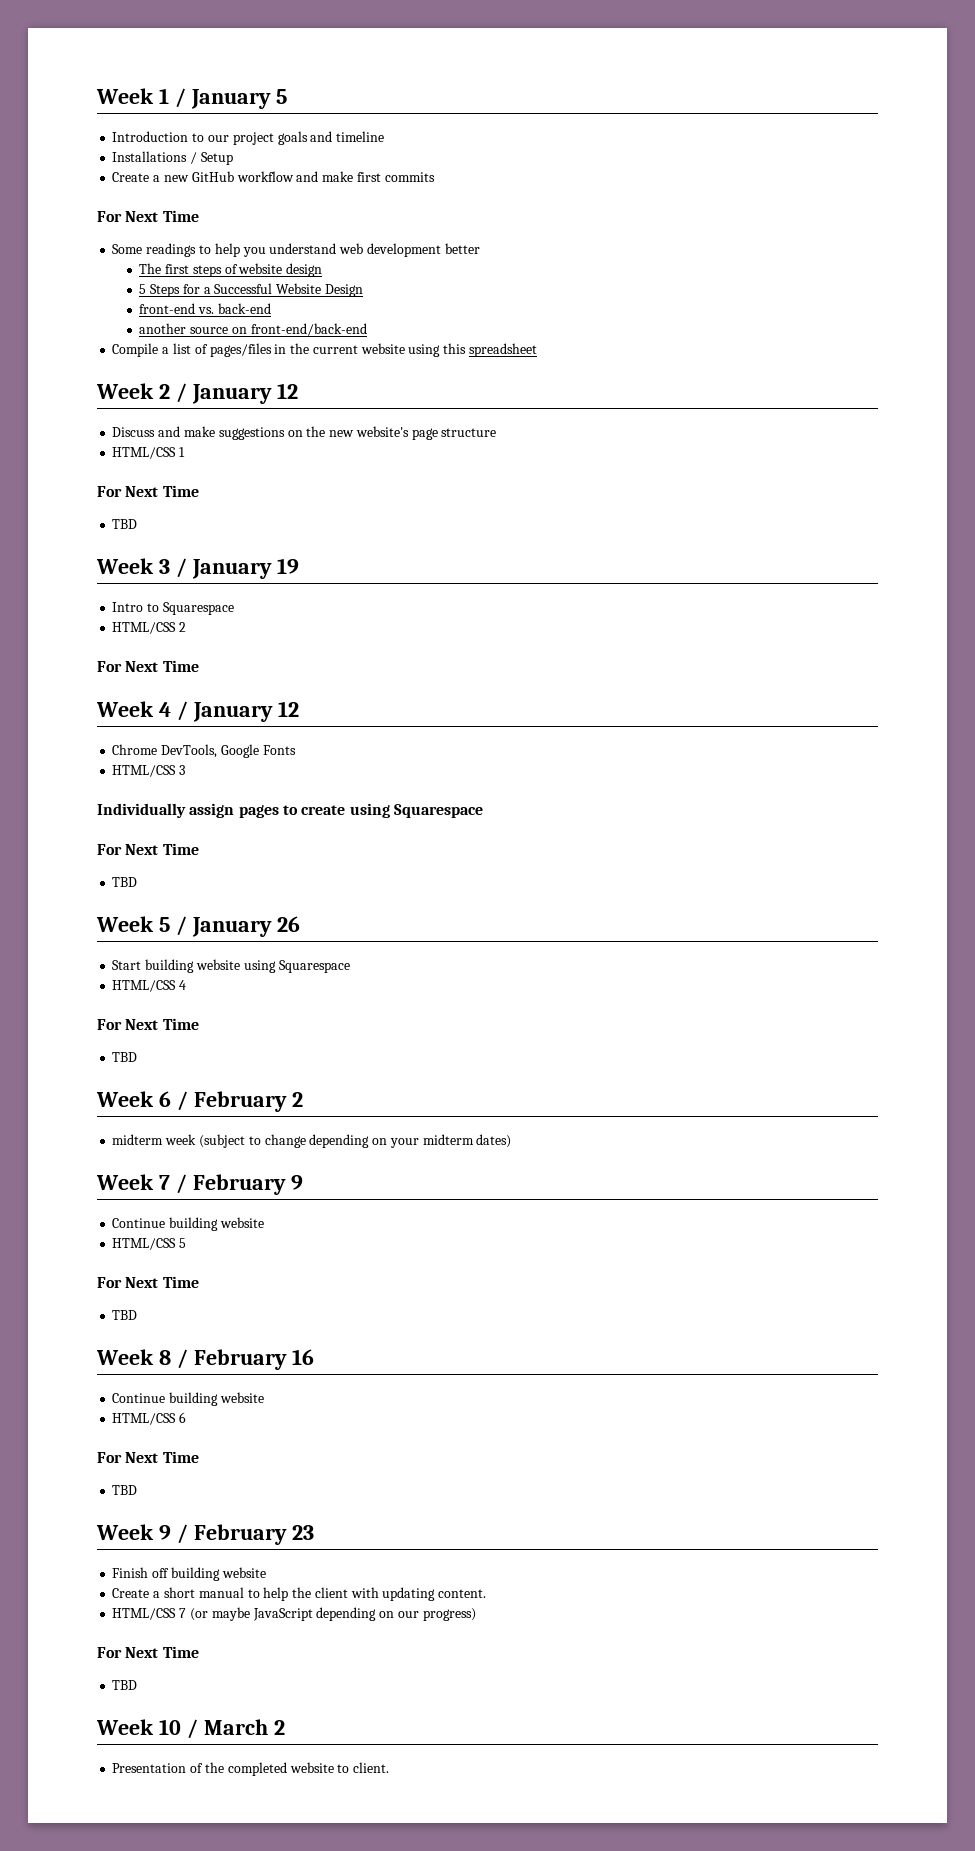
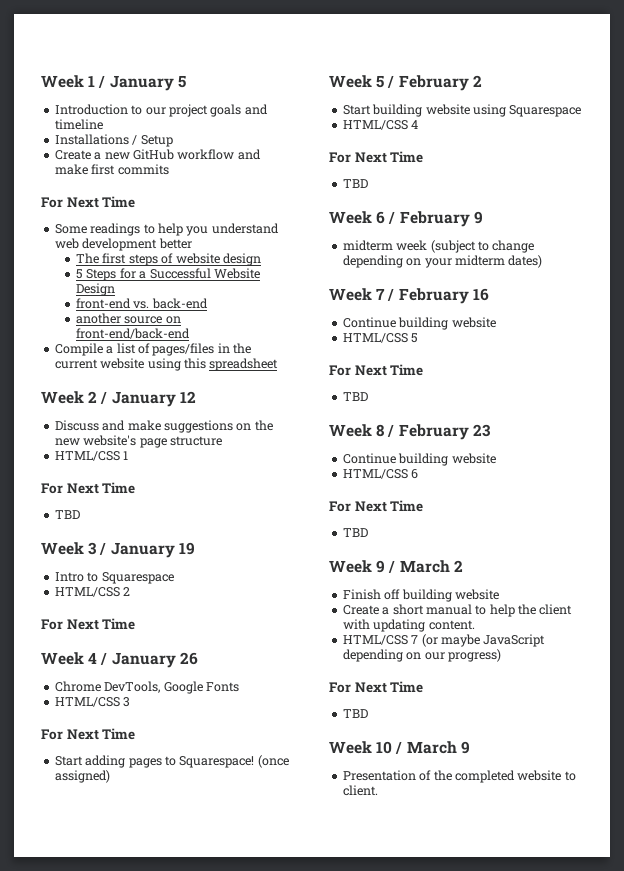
[277,701,299,717] 12 -> [179,652,198,665] 26
[97,803,483,818] [97,843,199,855] [112,877,138,887] Individually assign pages to create using Squarespace // For Next Time // TBD -> [41,728,136,740] [54,755,289,768] [54,770,110,783] For Next Time // Start adding pages to Squarespace! (once assigned)
[191,916,300,937] January 26 -> [398,75,482,91] February 2
[291,1092,303,1107] 2 -> [473,211,483,224] 9
[290,1175,303,1190] 9 -> [472,288,489,301] 16
[291,1349,314,1365] 16 -> [472,424,491,437] 23
[193,1524,314,1545] February 23 -> [399,560,463,573] March 2
[273,1720,285,1735] 2 -> [460,741,470,754] 9

